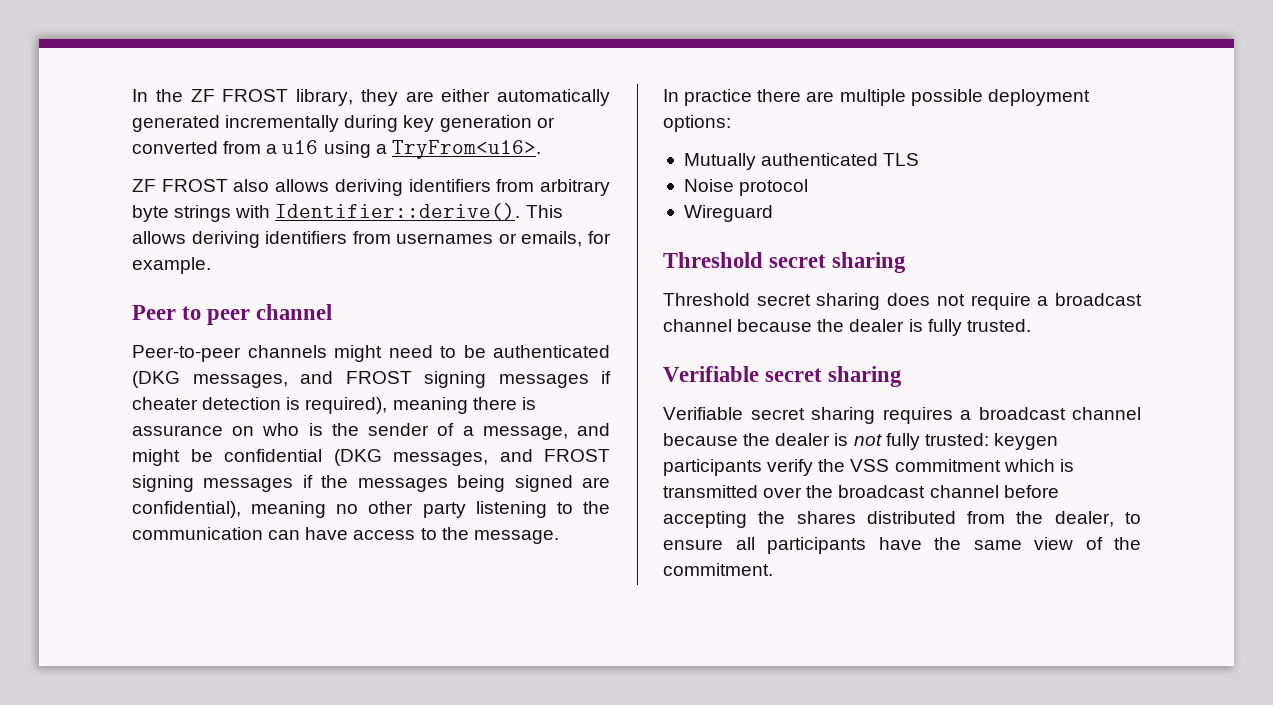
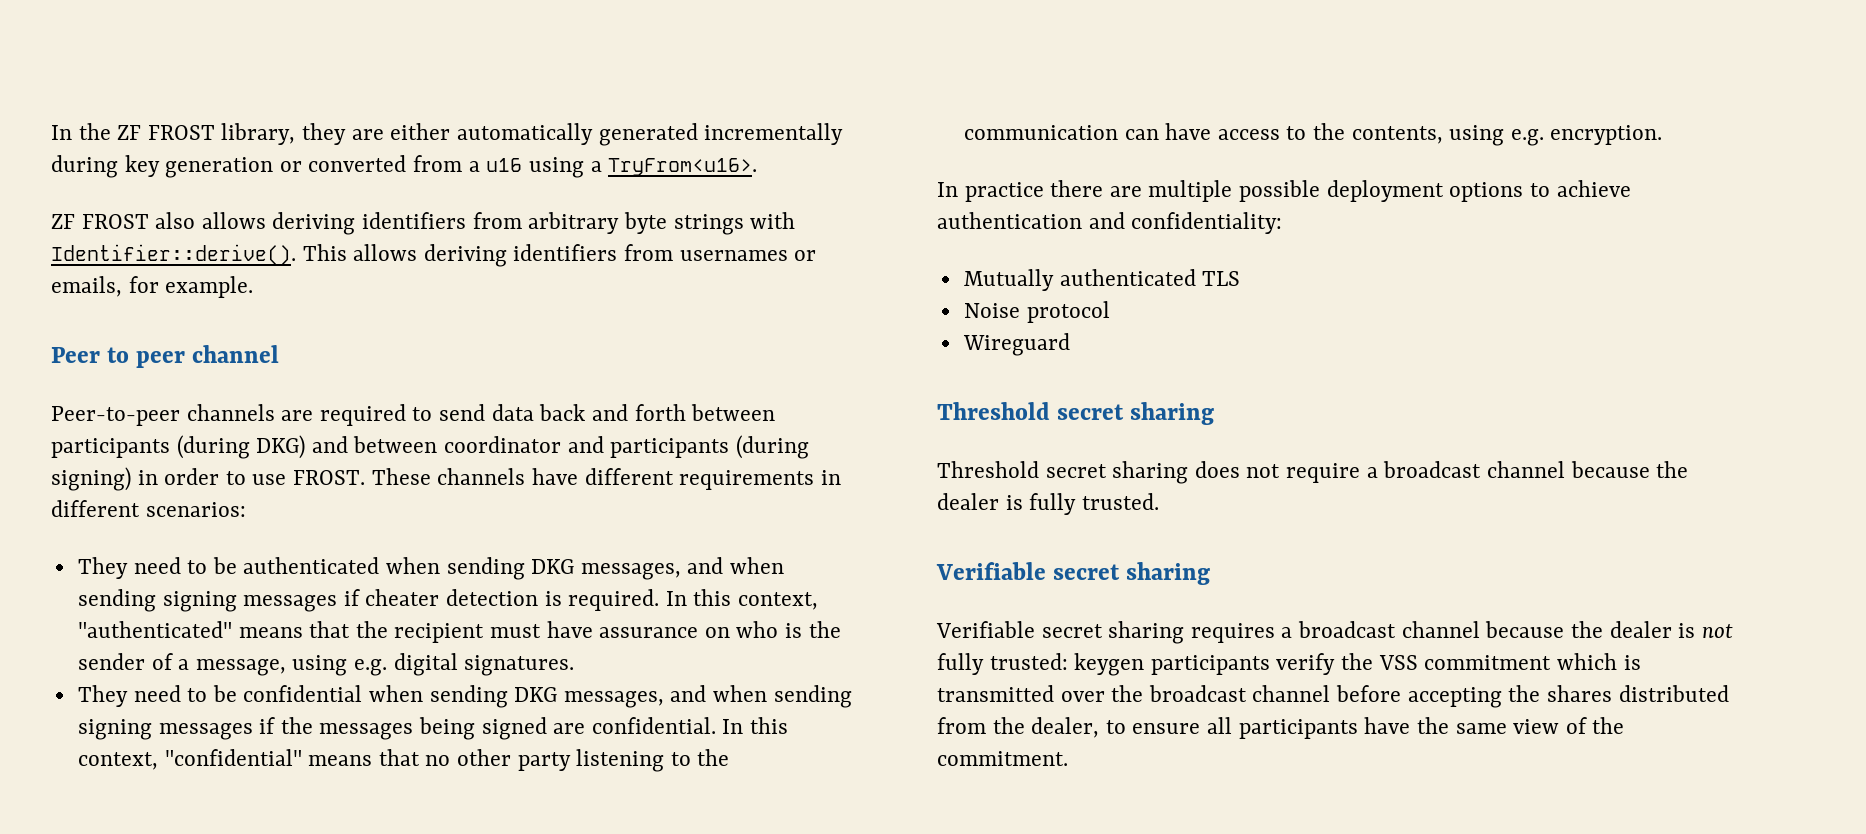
[334,345,610,362] [132,371,412,388] might need to be authenticated (DKG messages, and FROST -> [281,404,776,426] [51,435,809,459] [51,467,841,491] [51,500,246,517] [77,557,785,580] [77,589,156,612] are required to send data back and forth between participants (during DKG) and between coordinator and participants (during signing) in order to use FROST. These channels have different requirements in different scenarios: // They need to be authenticated when sending DKG messages, and when sending
[305,397,536,414] required), meaning there is -> [568,589,819,611] [77,621,593,643] required. In this context, "authenticated" means that the recipient must have
[577,423,610,436] [132,449,610,466] and might be confidential (DKG messages, and FROST -> [292,653,575,676] [77,685,852,708] using e.g. digital signatures. // They need to be confidential when sending DKG messages, and when sending
[132,501,327,518] confidential), meaning -> [591,717,789,734] [77,749,420,770] confidential. In this context, "confidential" means that
[473,530,559,544] message. -> [1351,125,1663,146] contents, using e.g. encryption.
[663,115,731,132] options: -> [1449,180,1631,202] [937,212,1283,234] options to achieve authentication and confidentiality:

